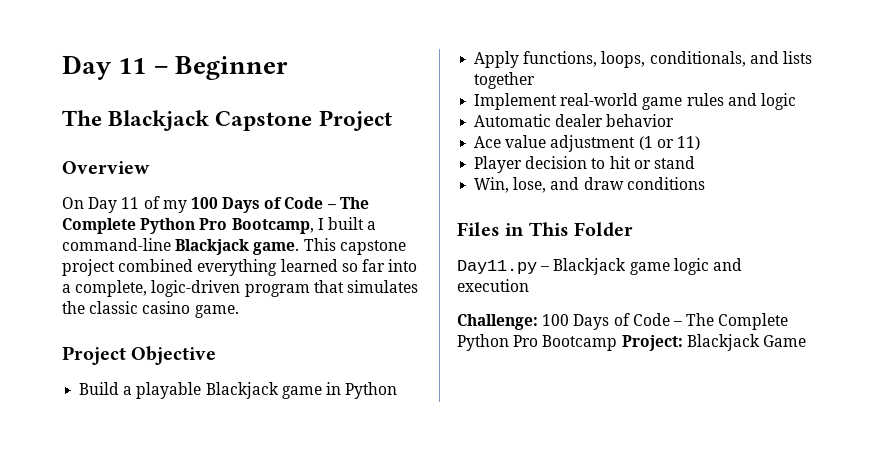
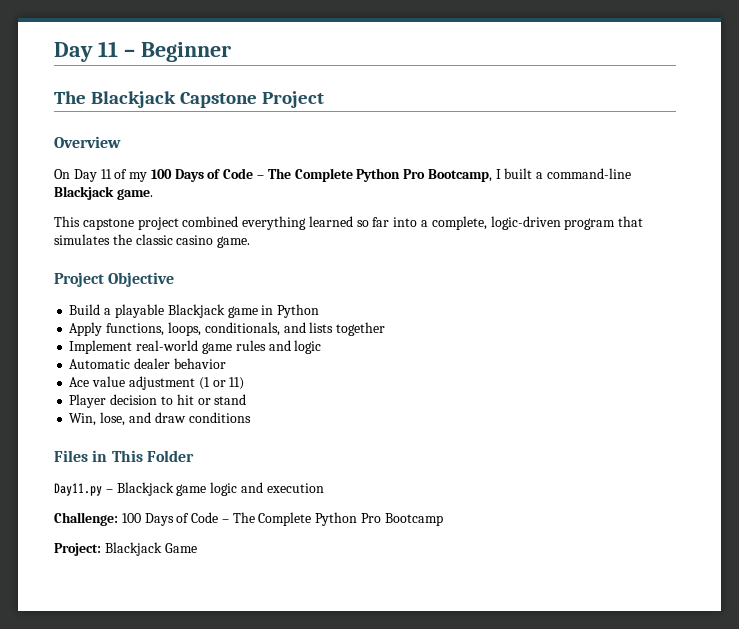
(300, 248) none -> (153, 194) //
(618, 343) none -> (443, 519) //

